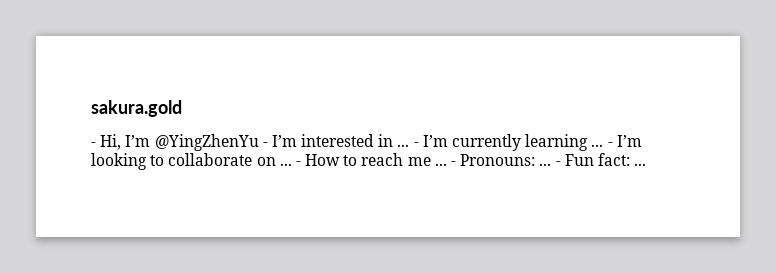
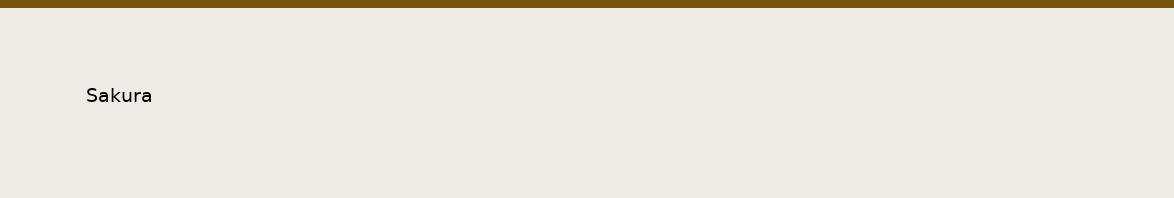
[91,100,182,117] [91,134,642,151] [91,153,647,170] sakura.gold // - Hi, I’m @YingZhenYu - I’m interested in ... - I’m currently learning ... - I’m looking to collaborate on ... - How to reach me ... - Pronouns: ... - Fun fact: ... -> [86,88,153,102] Sakura

